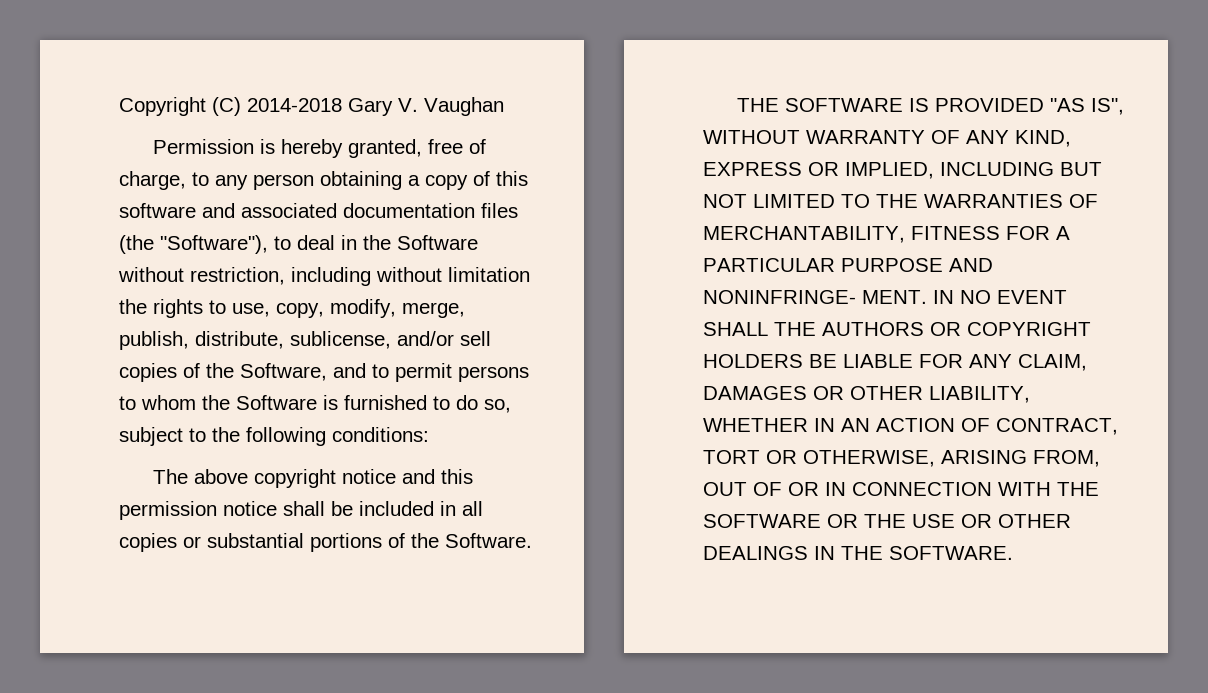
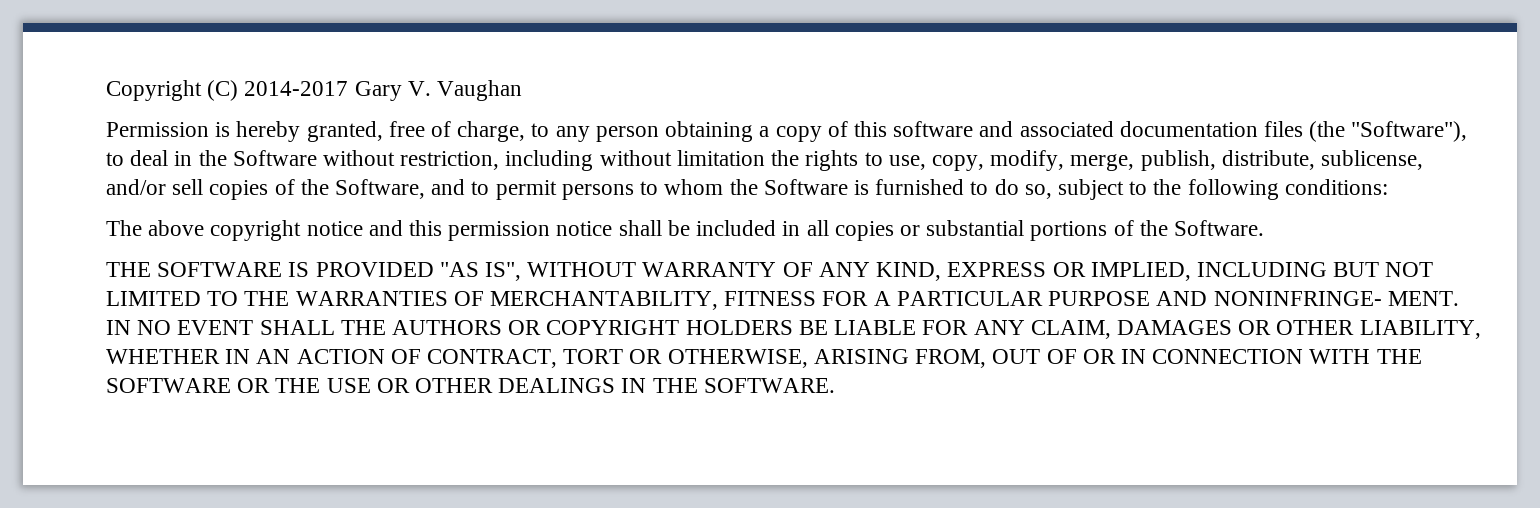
[247,98,342,112] 2014-2018 -> [244,81,349,96] 2014-2017

